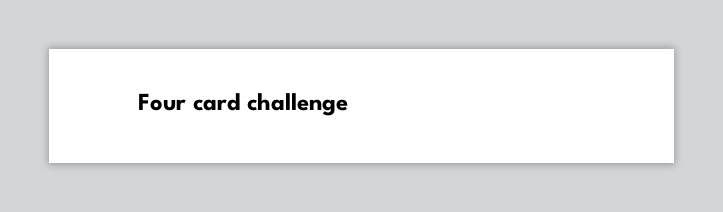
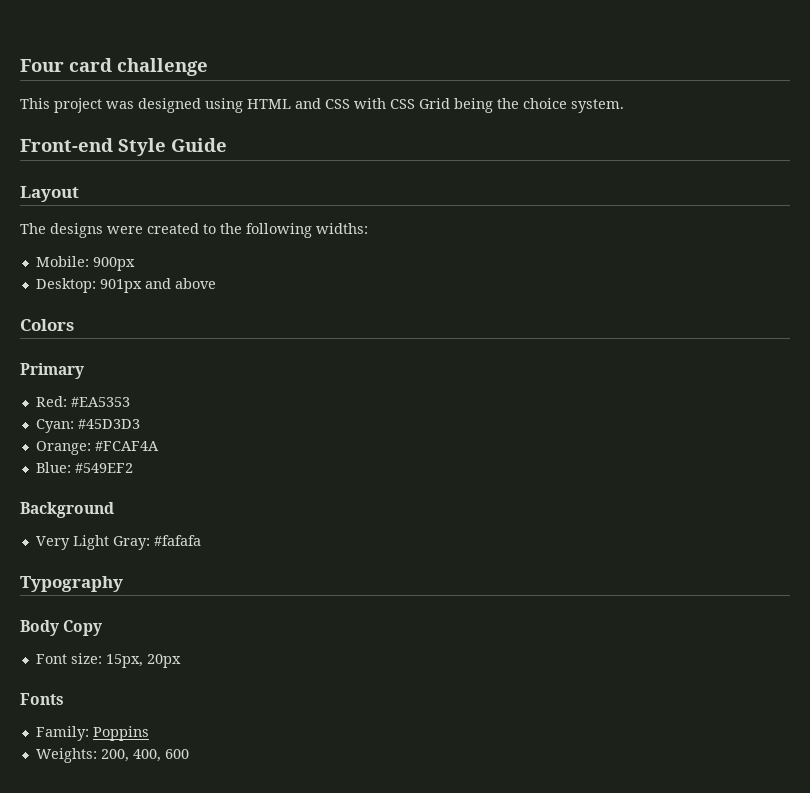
(349, 104) none -> [20,98,624,113] [20,138,227,156] [20,186,79,202] [20,223,368,238] [35,256,135,271] [35,278,216,293] [20,319,74,331] [20,363,84,379] [35,396,130,407] [35,419,140,433] [35,441,159,455] [35,462,133,473] [20,502,114,518] [35,535,201,550] [20,576,123,592] [20,620,103,636] [35,653,181,668] [20,693,64,705] [35,726,149,741] [35,748,189,763] // This project was designed using HTML and CSS with CSS Grid being the choice system. // Front-end Style Guide // Layout // The designs were created to the following widths: // Mobile: 900px // Desktop: 901px and above // Colors // Primary // Red: #EA5353 // Cyan: #45D3D3 // Orange: #FCAF4A // Blue: #549EF2 // Background // Very Light Gray: #fafafa // Typography // Body Copy // Font size: 15px, 20px // Fonts // Family: Poppins // Weights: 200, 400, 600

